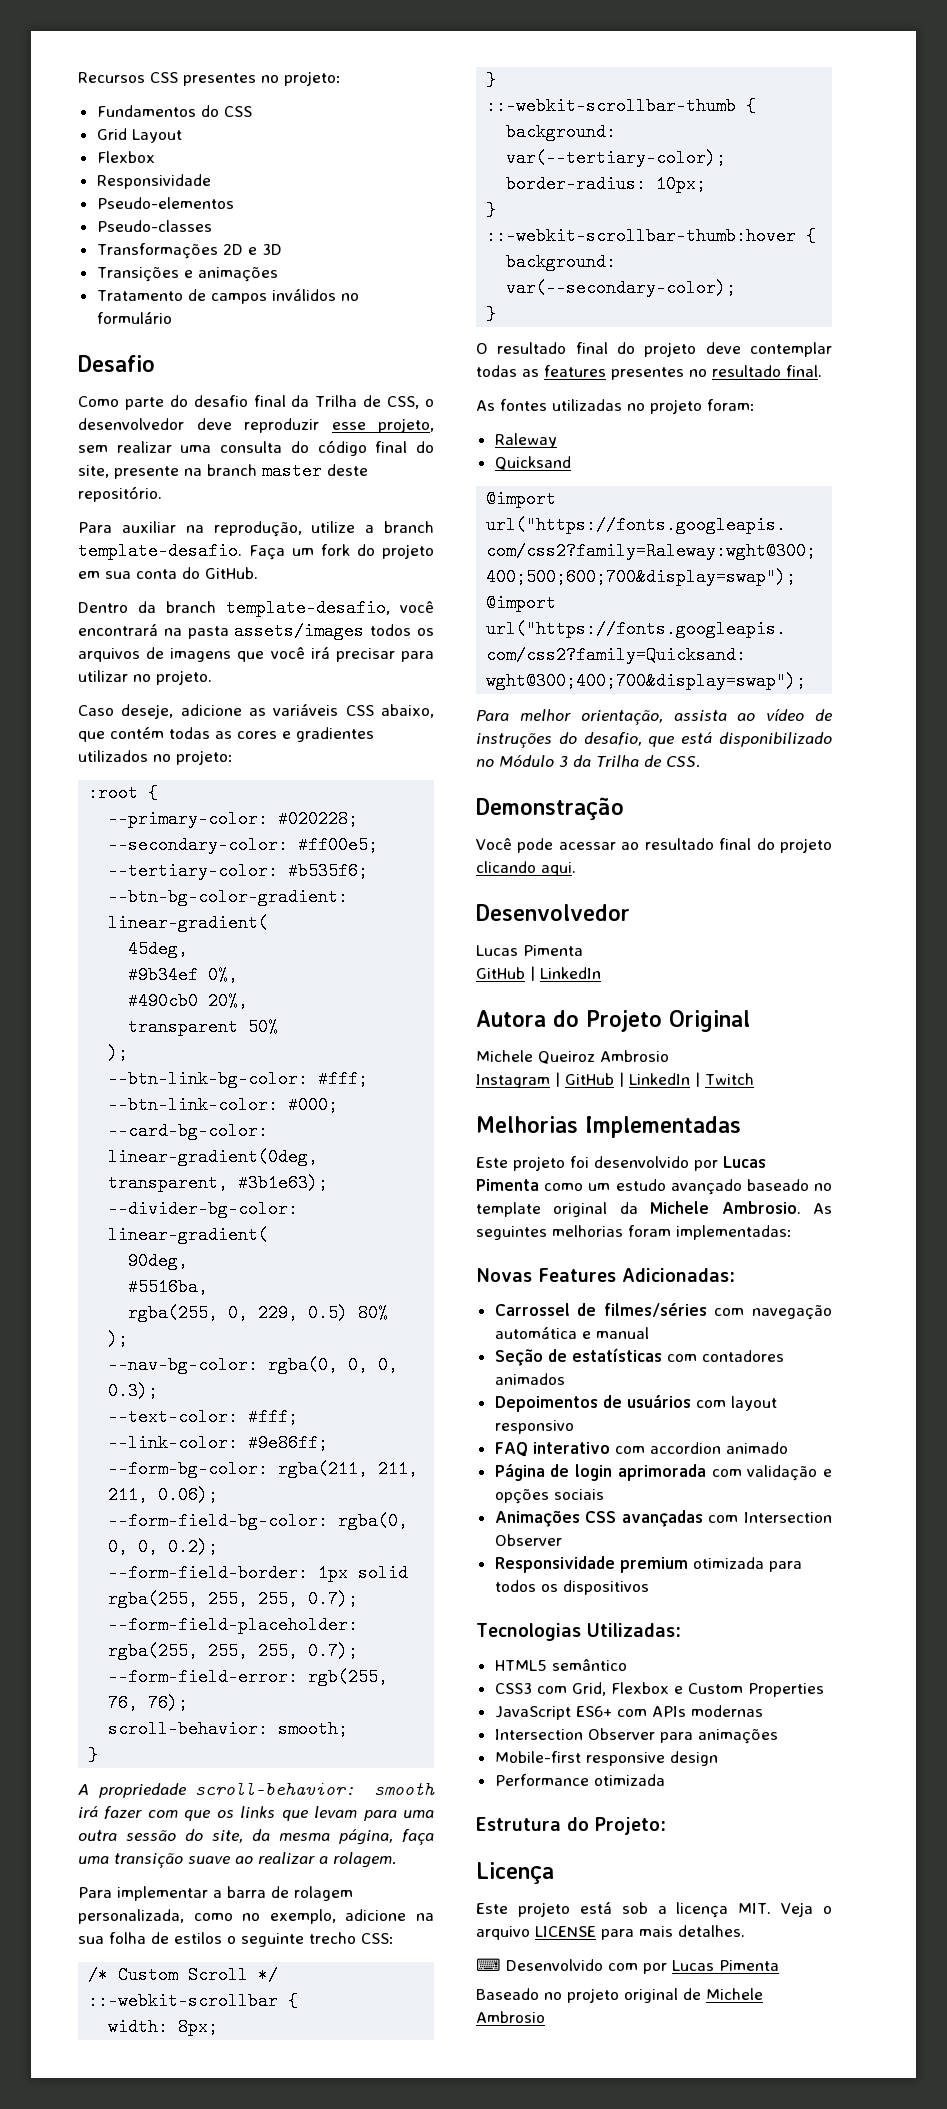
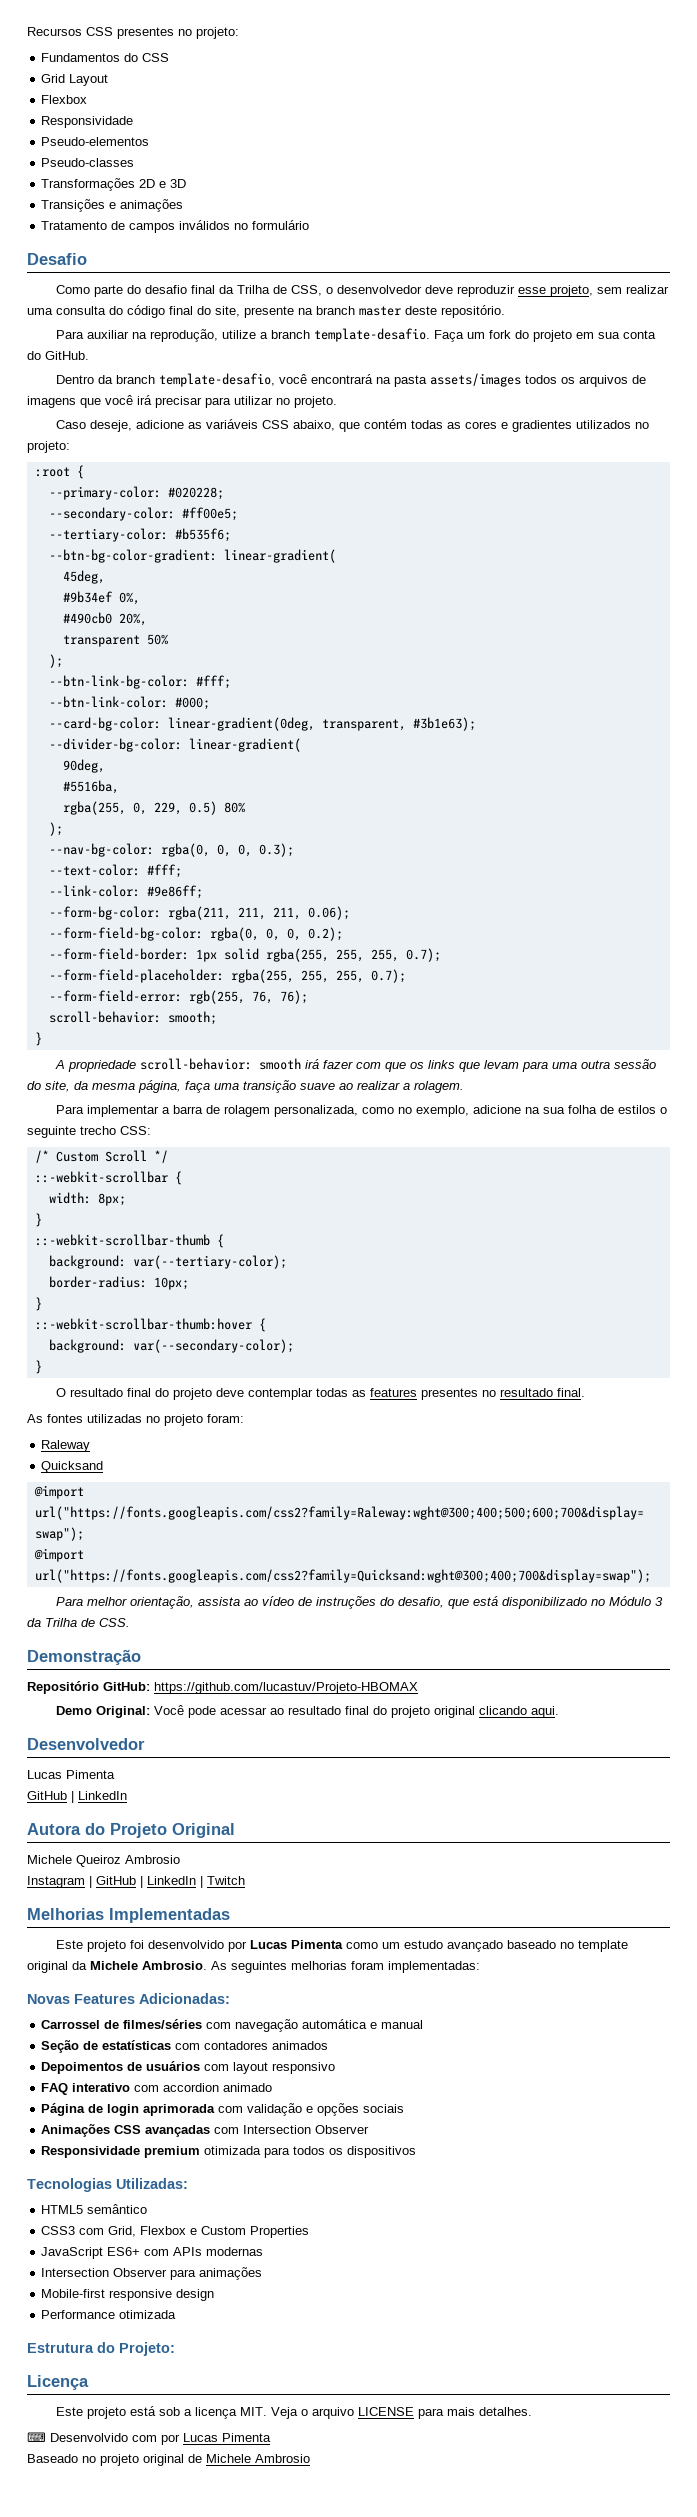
(624, 808) none -> [27,1681,418,1694] [56,1706,151,1718] Repositório GitHub: https://github.com/lucastuv/Projeto-HBOMAX // Demo Original:
(832, 845) none -> [434,1706,476,1718] original

